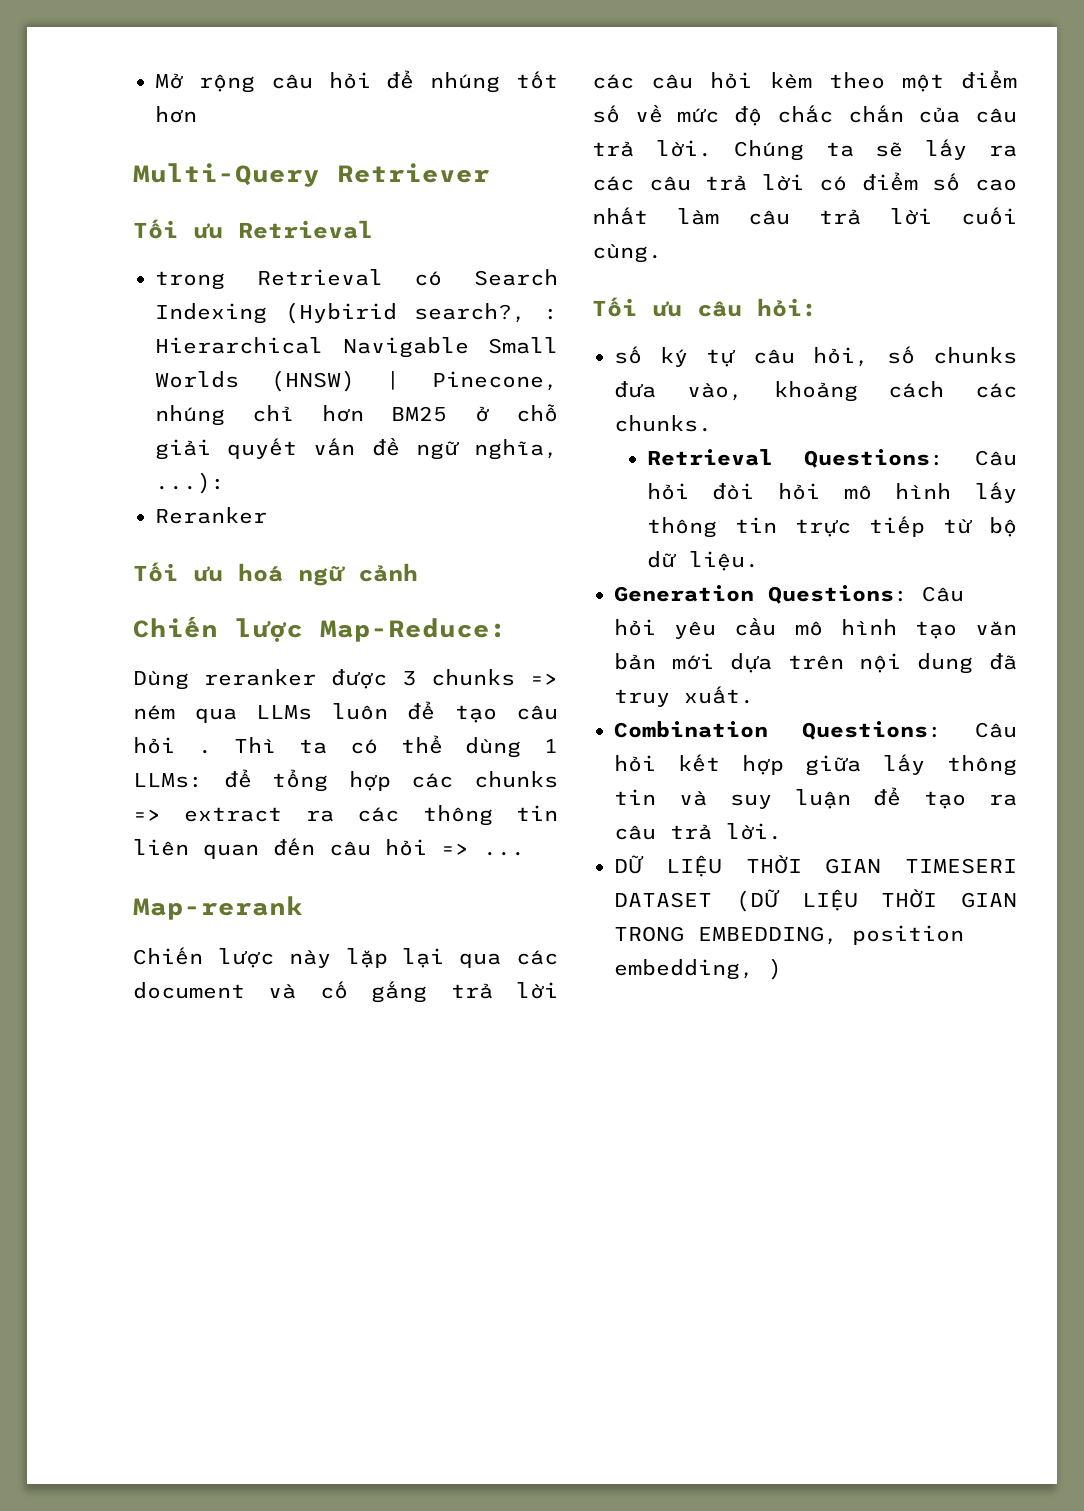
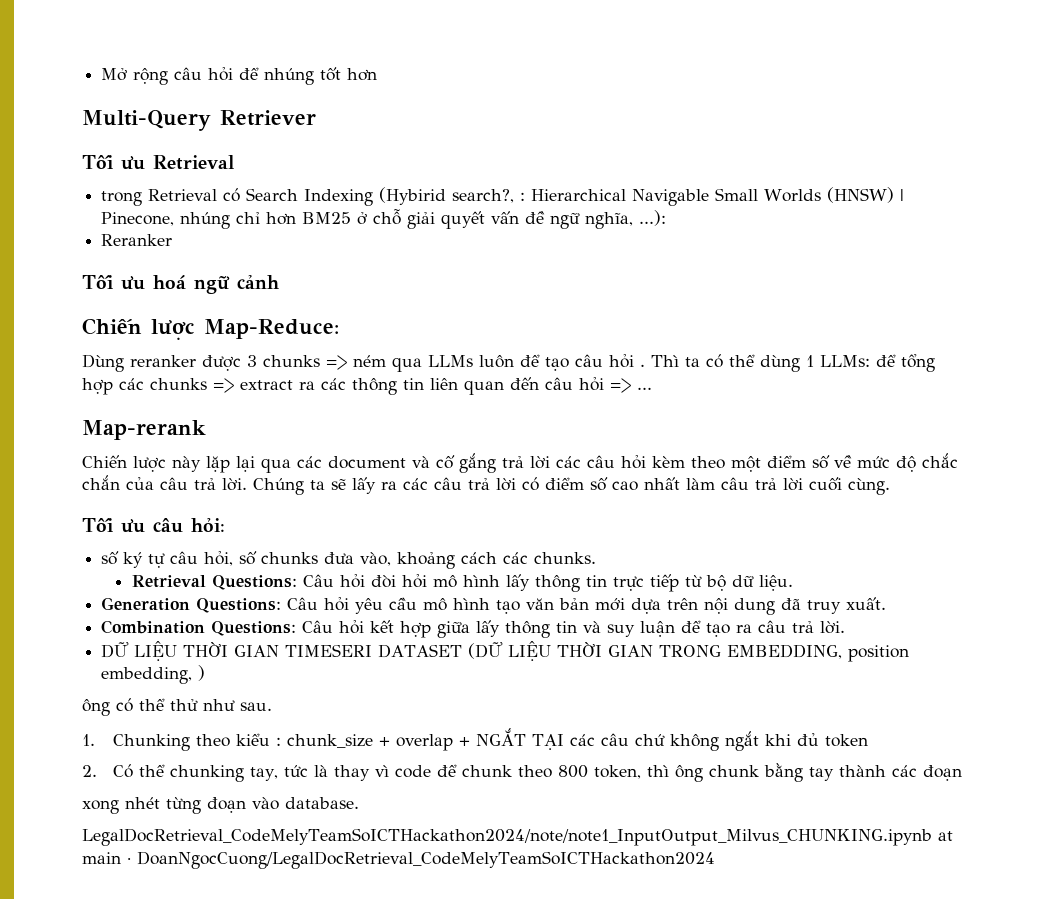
(782, 969) none -> [82,698,272,716] [82,728,868,751] [82,763,962,782] [82,797,359,814] [82,828,953,846] [82,851,715,869] // ông có thể thử như sau. // 1. Chunking theo kiểu : chunk_size + overlap + NGẮT TẠI các câu chứ không ngắt khi đủ token // 2. Có thể chunking tay, tức là thay vì code để chunk theo 800 token, thì ông chunk bằng tay thành các đoạn // xong nhét từng đoạn vào database. // LegalDocRetrieval_CodeMelyTeamSoICTHackathon2024/note/note1_InputOutput_Milvus_CHUNKING.ipynb at main · DoanNgocCuong/LegalDocRetrieval_CodeMelyTeamSoICTHackathon2024

